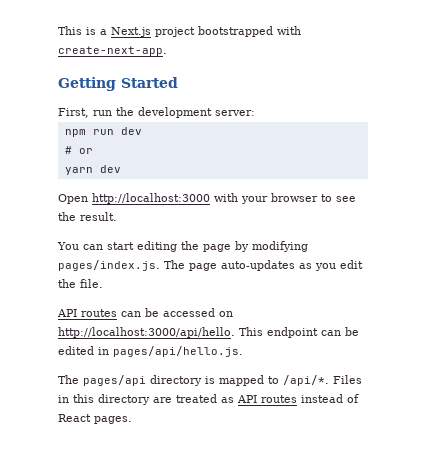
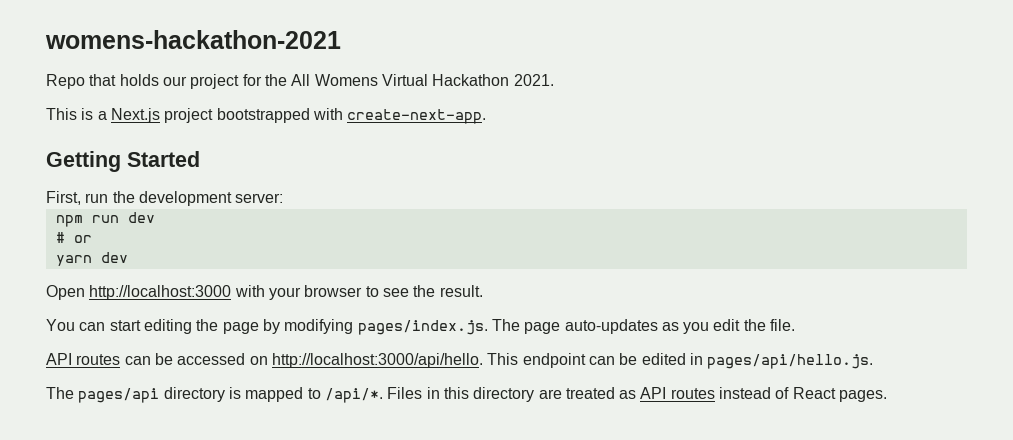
(58, 30) none -> [45,30,341,49] [46,74,554,89] womens-hackathon-2021 // Repo that holds our project for the All Womens Virtual Hackathon 2021. //

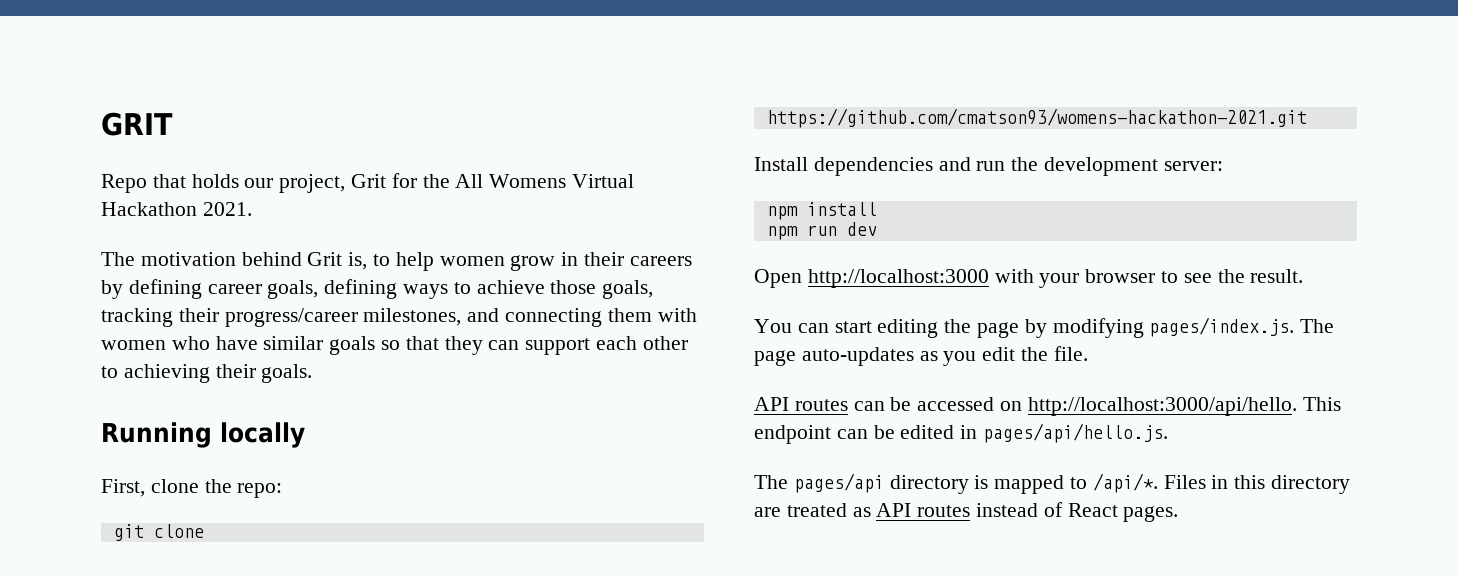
[45,30,341,49] womens-hackathon-2021 -> [101,112,173,136] GRIT
[190,74,240,89] project -> [279,174,387,193] project, Grit
[46,108,487,124] [46,151,200,172] [46,191,81,205] This is a Next.js project bootstrapped with create-next-app. // Getting Started // First, -> [101,252,692,271] [101,279,654,299] [101,308,697,327] [101,336,688,355] [101,364,313,383] [101,422,305,448] [101,479,283,498] [113,524,204,541] [766,108,1307,128] [754,157,971,176] The motivation behind Grit is, to help women grow in their careers by defining career goals, defining ways to achieve those goals, tracking their progress/career milestones, and connecting them with women who have similar goals so that they can support each other to achieving their goals. // Running locally // First, clone the repo: // git clone https://github.com/cmatson93/womens-hackathon-2021.git // Install dependencies and
(284, 198) none -> [766,202,877,220] // npm install
[55,232,92,243] [55,252,128,266] // # or // yarn dev -> (877, 229) none

